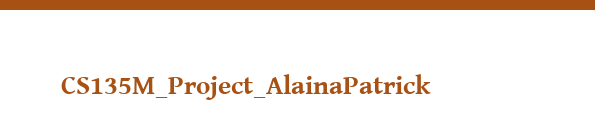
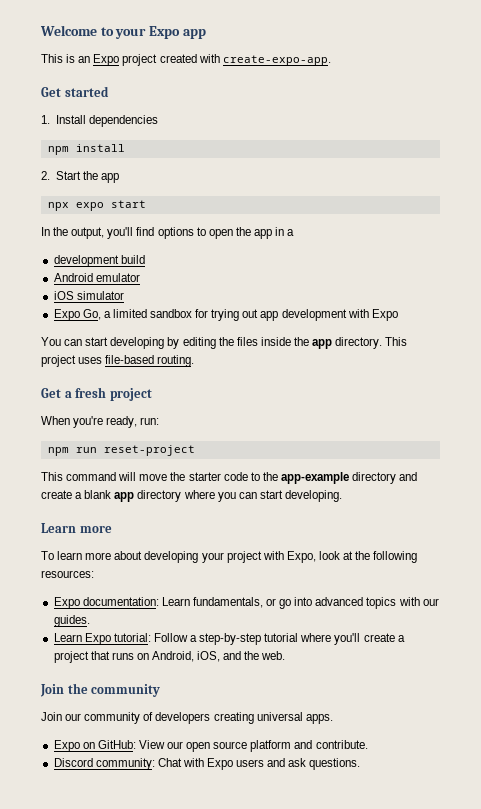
[61,74,431,100] CS135M_Project_AlainaPatrick -> [40,25,206,39] [41,54,331,66] [41,86,109,97] [41,115,158,127] [47,144,125,155] [41,171,119,183] [47,200,146,211] [41,227,295,239] [53,255,145,267] [53,273,140,282] [53,291,124,300] [53,309,398,321] [41,337,408,349] [41,355,195,367] [41,387,152,401] [41,416,160,428] [47,445,195,456] [41,472,418,484] [41,490,342,502] [41,523,112,533] [41,551,418,563] [41,570,94,578] [53,597,439,609] [53,615,90,627] [53,633,405,645] [53,651,286,663] [40,683,161,697] [41,712,333,724] [53,740,368,752] [53,758,361,770] Welcome to your Expo app // This is an Expo project created with create-expo-app. // Get started // 1. Install dependencies // npm install // 2. Start the app // npx expo start // In the output, you'll find options to open the app in a // development build // Android emulator // iOS simulator // Expo Go, a limited sandbox for trying out app development with Expo // You can start developing by editing the files inside the app directory. This project uses file-based routing. // Get a fresh project // When you're ready, run: // npm run reset-project // This command will move the starter code to the app-example directory and create a blank app directory where you can start developing. // Learn more // To learn more about developing your project with Expo, look at the following resources: // Expo documentation: Learn fundamentals, or go into advanced topics with our guides. // Learn Expo tutorial: Follow a step-by-step tutorial where you'll create a project that runs on Android, iOS, and the web. // Join the community // Join our community of developers creating universal apps. // Expo on GitHub: View our open source platform and contribute. // Discord community: Chat with Expo users and ask questions.

